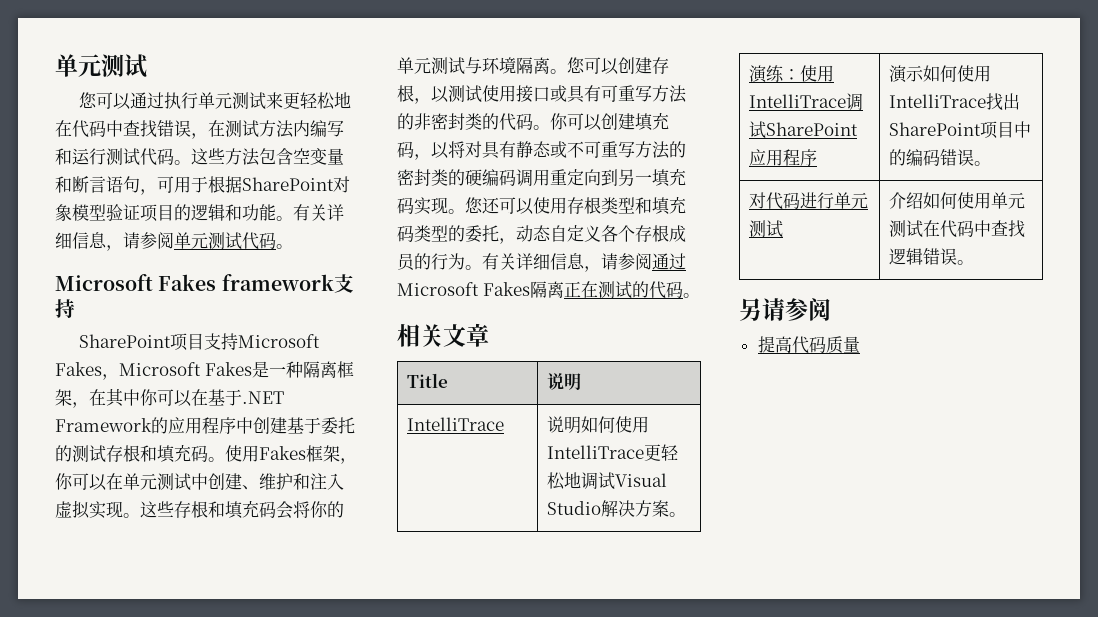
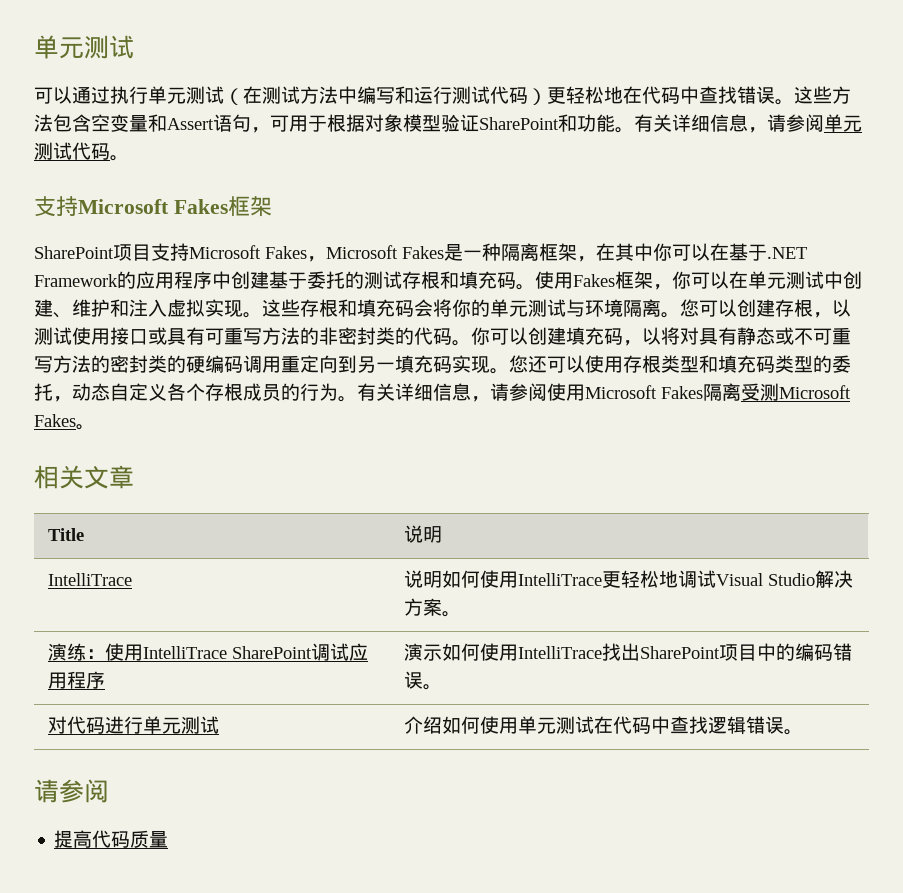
[79,92,98,108] 您 -> (134, 47) none
[266,92,284,109] 来 -> [224,86,547,105] （在测试方法中编写和运行测试代码）
[191,120,344,139] [55,148,174,166] ，在测试方法内编写和运行测试代码 -> (775, 95) none
[72,176,106,193] 断言 -> [167,118,214,130] Assert
[242,177,334,191] SharePoint -> (365, 123) none
[140,204,225,222] 项目的逻辑 -> [479,117,559,130] SharePoint
[55,274,354,293] [55,299,75,318] Microsoft Fakes framework支持 -> [34,196,272,217] 支持Microsoft Fakes框架
[652,253,686,270] 通过 -> [547,383,585,401] 使用
[563,281,683,299] 正在测试的代码 -> [741,383,851,401] [34,414,76,427] 受测Microsoft Fakes
[846,93,864,111] [749,121,859,139] 调试SharePoint -> [231,643,349,661] SharePoint调试
[739,298,762,321] 另 -> (803, 732) none

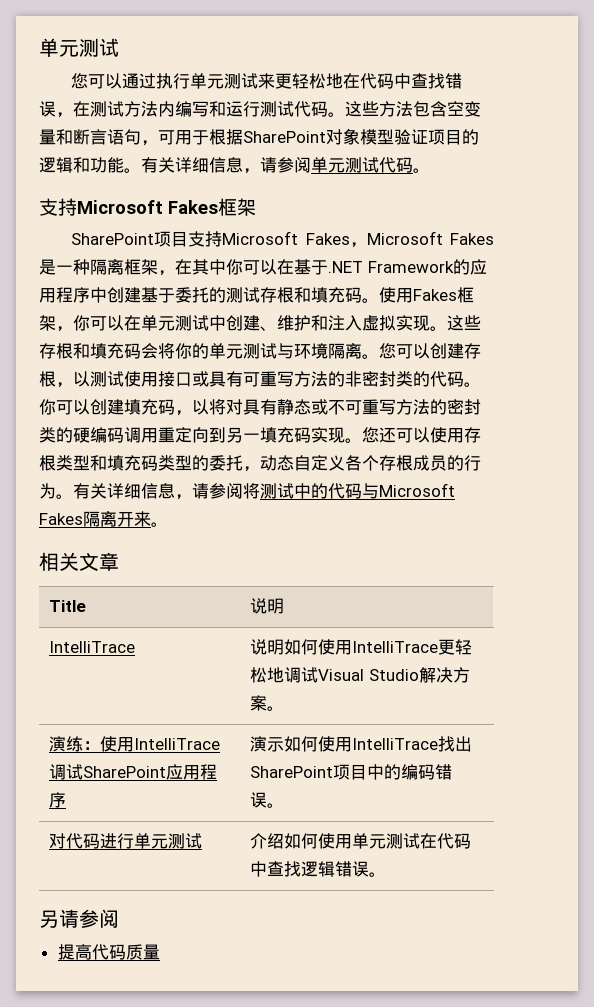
(134, 47) none -> [71,73,89,89] 您
[224,86,547,105] （在测试方法中编写和运行测试代码） -> [258,73,276,89] 来
(775, 95) none -> [56,101,328,118] ，在测试方法内编写和运行测试代码
[167,118,214,130] Assert -> [73,129,107,145] 断言
(365, 123) none -> [243,131,326,143] SharePoint
[479,117,559,130] SharePoint -> [428,129,479,145] [39,157,73,173] 项目的逻辑
[547,383,851,401] [34,414,76,427] 使用Microsoft Fakes隔离受测Microsoft Fakes -> [243,483,455,499] [39,511,151,527] 将测试中的代码与Microsoft Fakes隔离开来
[231,643,349,661] SharePoint调试 -> [48,764,166,780] 调试SharePoint
(803, 732) none -> [39,910,59,928] 另

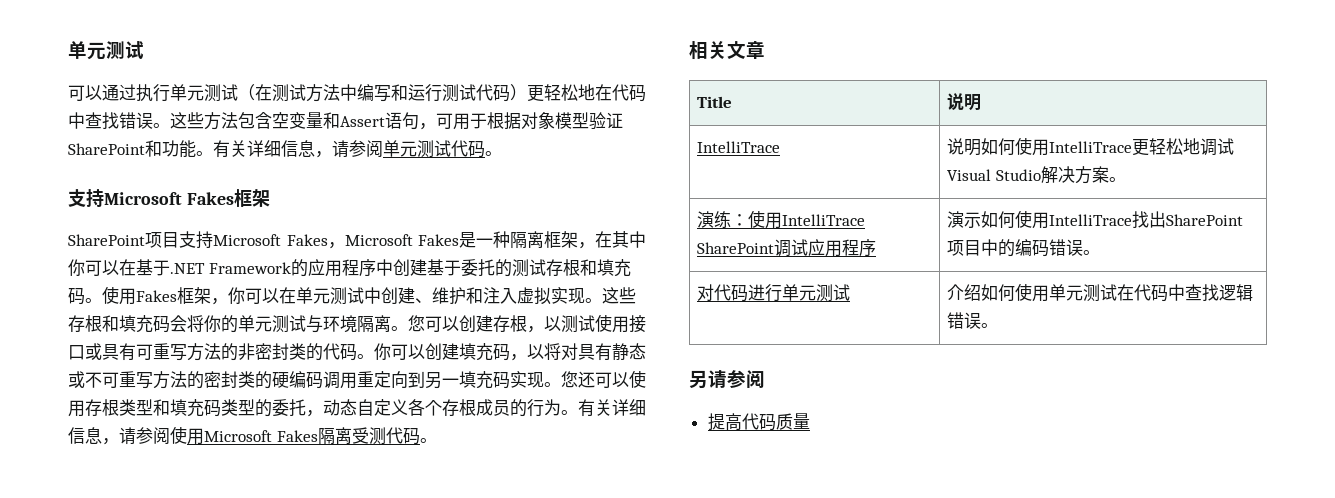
[71,73,89,89] 您 -> (144, 50) none
[258,73,276,89] 来 -> [238,84,527,102] （在测试方法中编写和运行测试代码）
[56,101,328,118] ，在测试方法内编写和运行测试代码 -> (153, 120) none
[73,129,107,145] 断言 -> [340,116,385,127] Assert
[243,131,326,143] SharePoint -> (521, 121) none
[428,129,479,145] [39,157,73,173] 项目的逻辑 -> [68,143,145,155] SharePoint
[243,483,379,499] 将测试中的代码与 -> [170,426,204,445] 使用
[117,511,151,527] 开来 -> [351,427,420,445] 受测代码
[48,764,166,780] 调试SharePoint -> [697,239,809,257] SharePoint调试

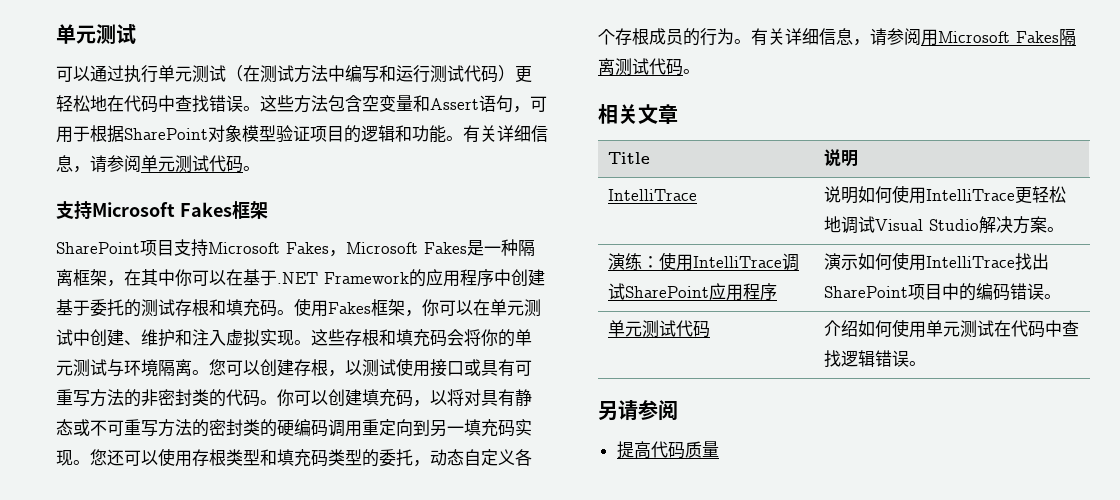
(521, 121) none -> [124,128,208,140] SharePoint
[68,143,145,155] SharePoint -> [310,125,395,143] 项目的逻辑
[170,426,187,444] 使 -> (921, 36) none
[351,427,386,445] 受测 -> [615,58,649,76] 测试
[697,239,809,257] SharePoint调试 -> [782,253,800,271] [608,283,710,300] 调试SharePoint
[697,284,851,302] 对代码进行单元测试 -> [608,320,711,338] 单元测试代码

